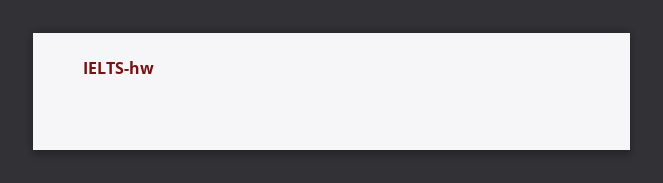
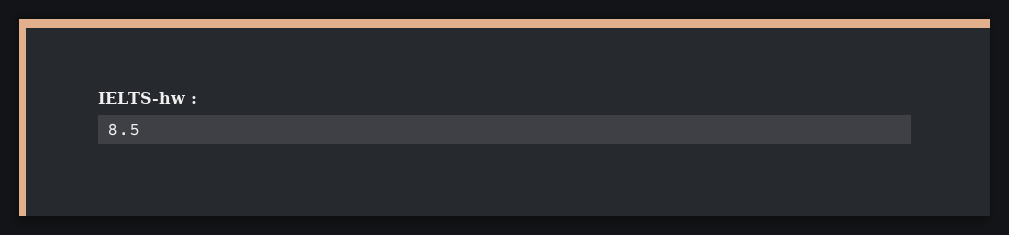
(154, 67) none -> [190,96,197,104] [107,123,140,136] : // 8.5

